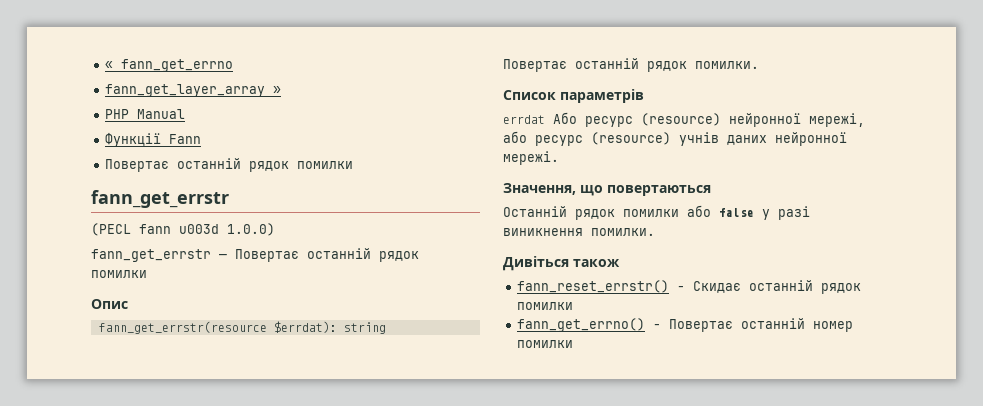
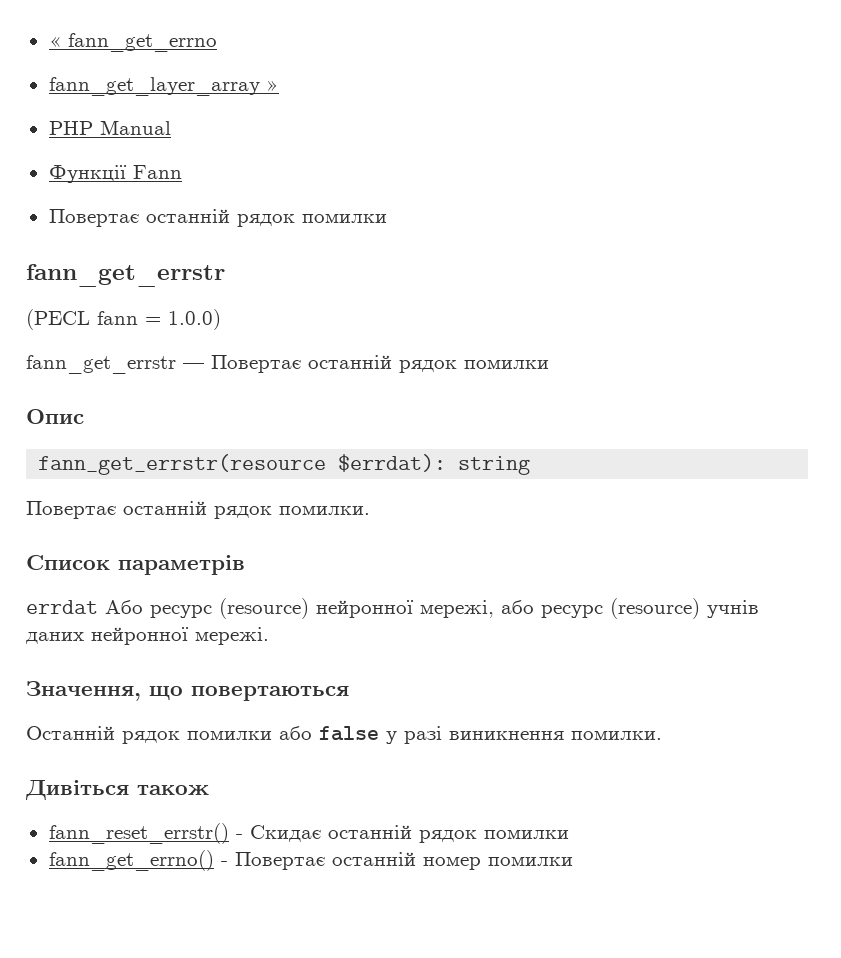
[179,224,219,234] u003d -> [145,317,161,325] =

